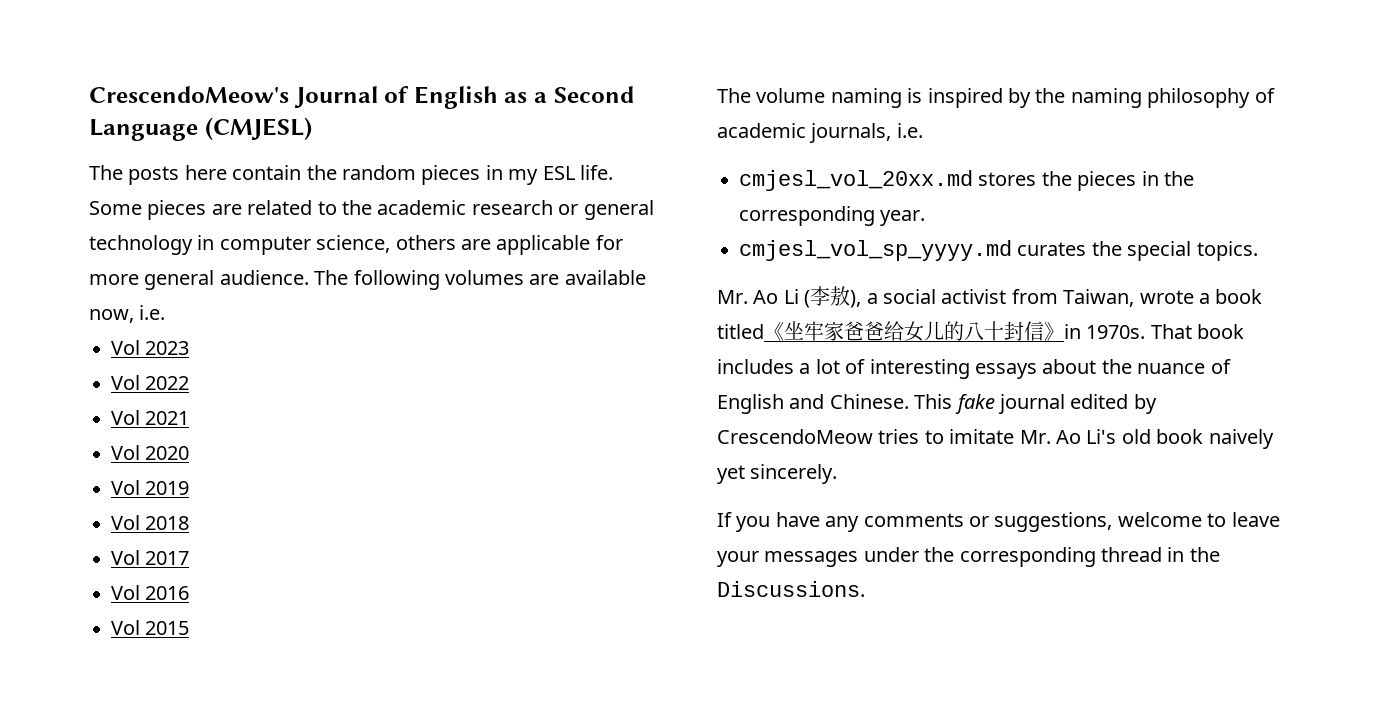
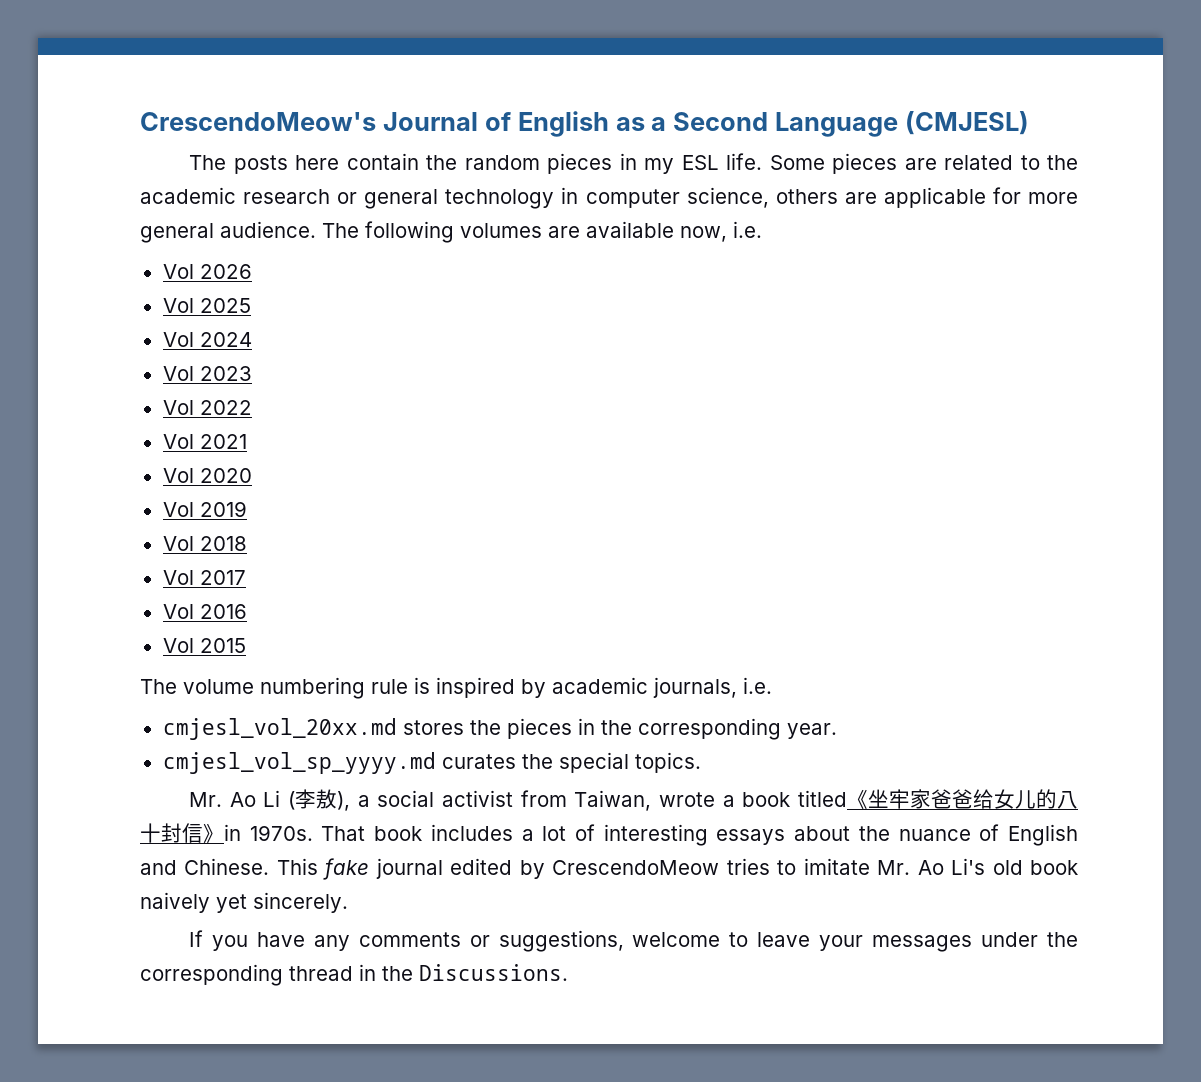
(166, 312) none -> [162,264,252,279] [162,298,251,313] [162,332,252,347] // Vol 2026 // Vol 2025 // Vol 2024
[830,88,902,108] naming -> [260,677,408,699] numbering rule
[1035,88,1275,108] the naming philosophy of -> (546, 688) none

